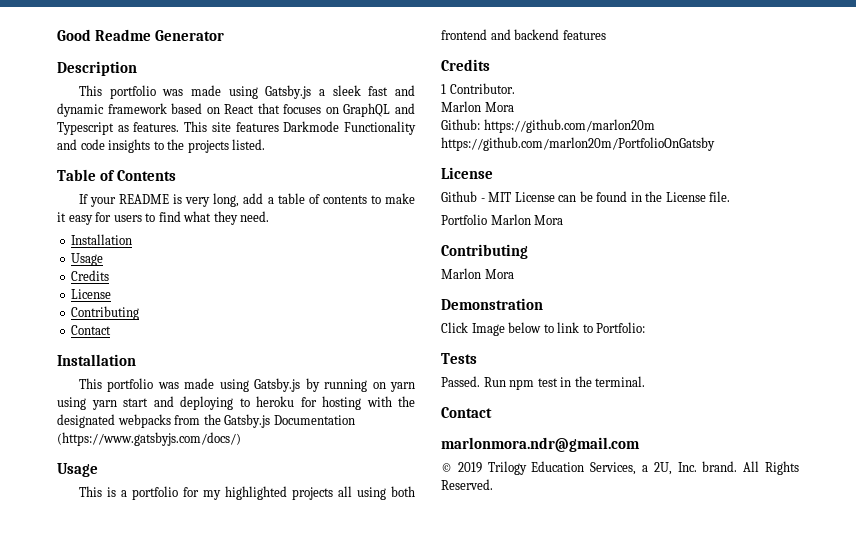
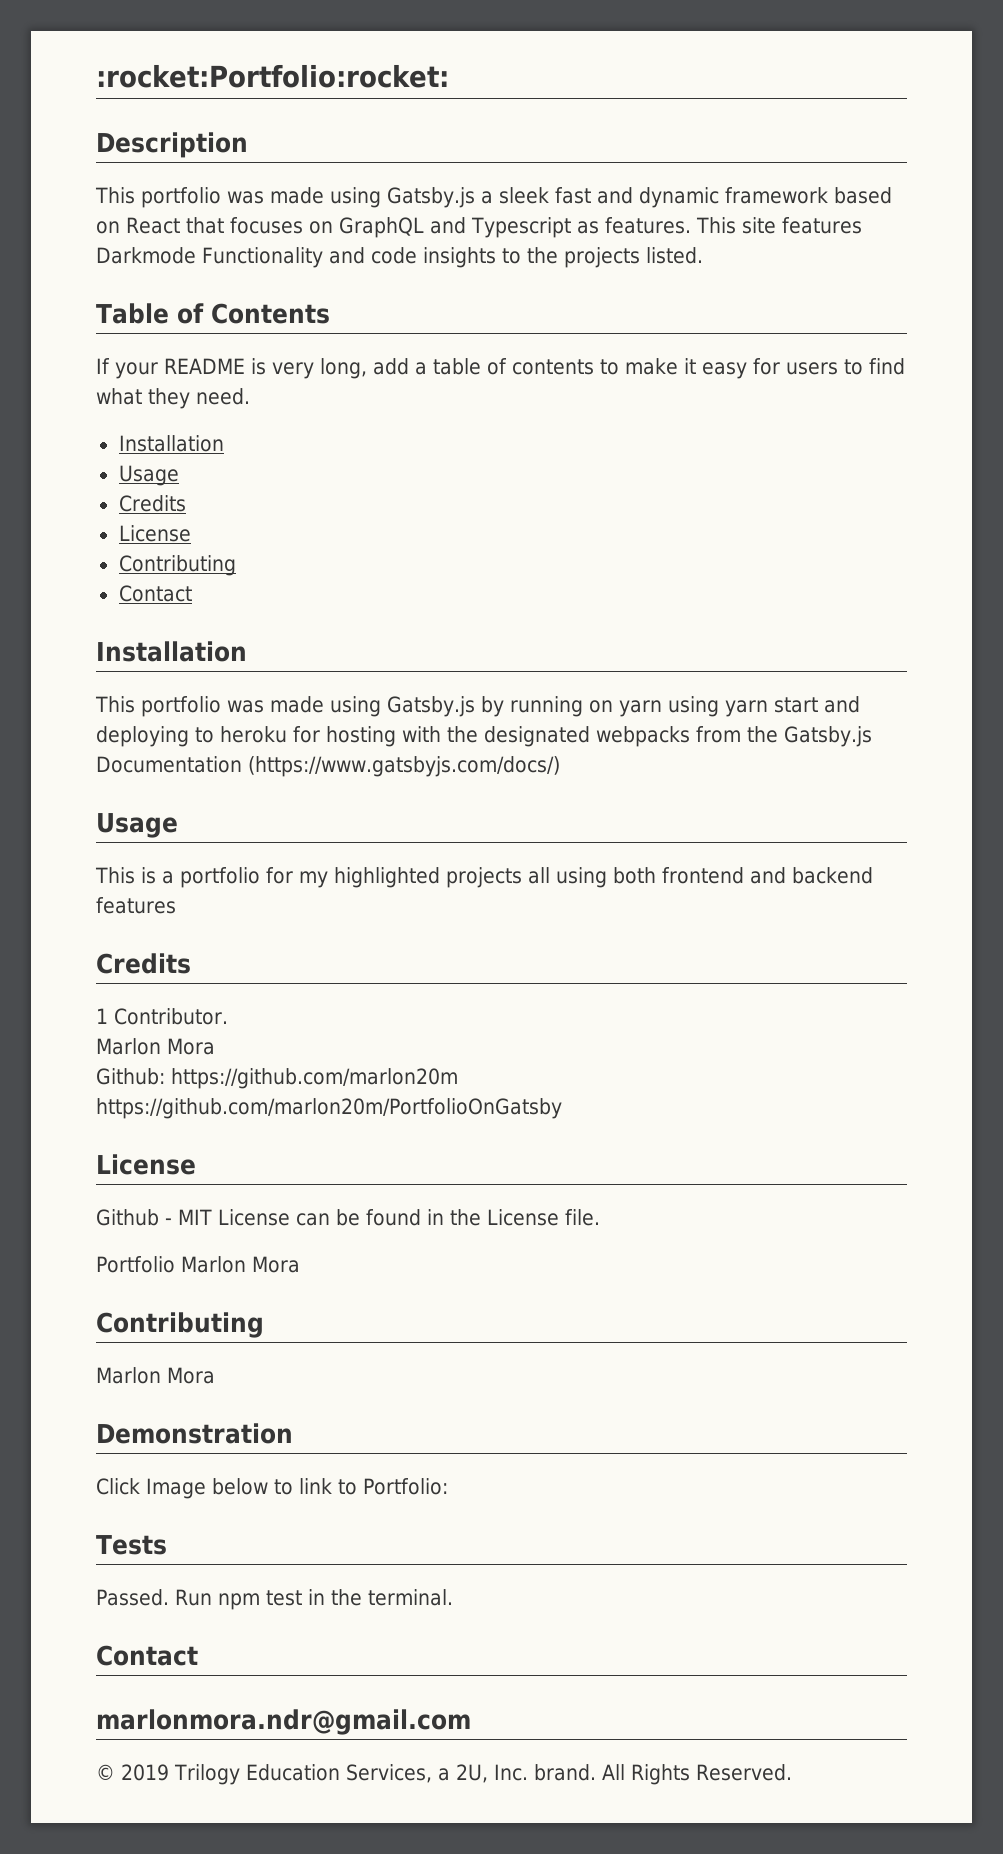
[57,29,225,41] Good Readme Generator -> [96,64,449,88] :rocket:Portfolio:rocket:

